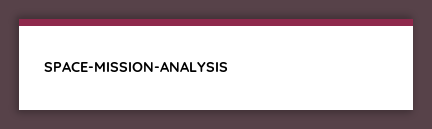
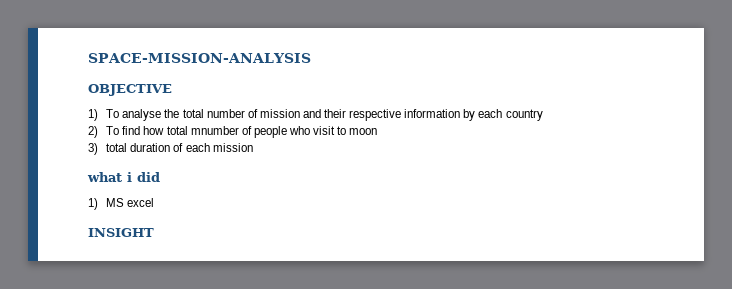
(228, 66) none -> [88,84,172,96] [88,109,543,121] [88,126,378,138] [88,143,253,155] [87,172,160,182] [88,198,155,210] [88,228,154,237] // OBJECTIVE // 1) To analyse the total number of mission and their respective information by each country // 2) To find how total mnumber of people who visit to moon // 3) total duration of each mission // what i did // 1) MS excel // INSIGHT

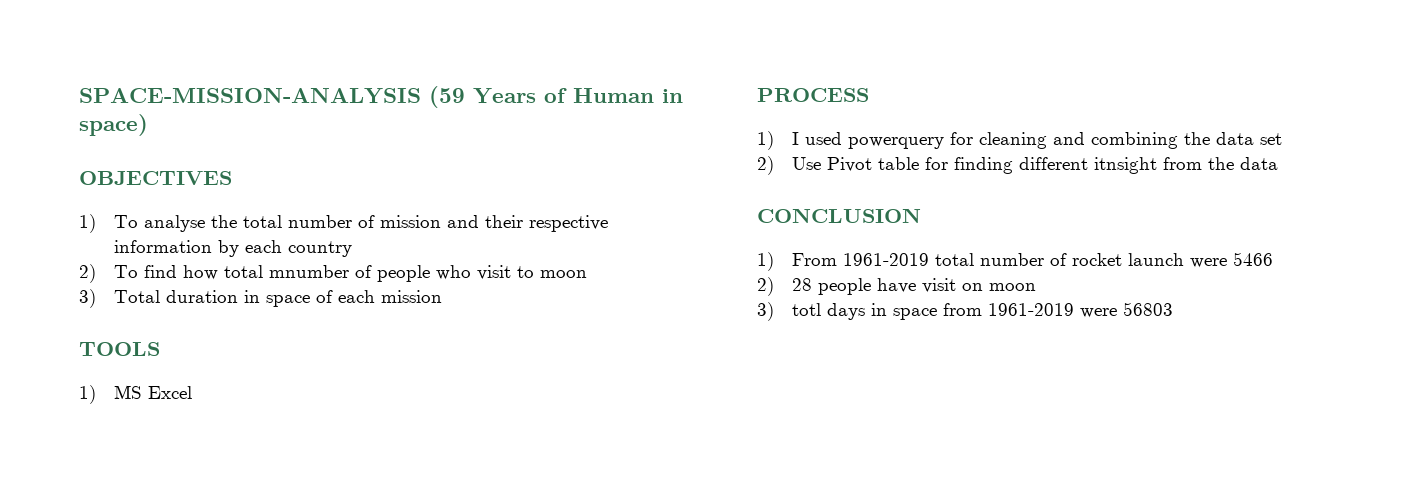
[88,84,172,96] // OBJECTIVE -> [429,86,683,108] [79,114,148,136] [79,171,232,185] (59 Years of Human in space) // OBJECTIVES
[106,143,171,152] total duration -> [114,290,311,307] Total duration in space
[87,172,160,182] what i did -> [79,342,160,356] TOOLS
[127,198,155,207] [88,228,154,237] excel // INSIGHT -> [148,386,193,399] [757,88,869,102] [757,131,1283,150] [757,156,1279,175] [757,208,921,223] [757,252,1274,271] [757,277,1037,296] [757,302,1174,321] Excel // PROCESS // 1) I used powerquery for cleaning and combining the data set // 2) Use Pivot table for finding different itnsight from the data // CONCLUSION // 1) From 1961-2019 total number of rocket launch were 5466 // 2) 28 people have visit on moon // 3) totl days in space from 1961-2019 were 56803

